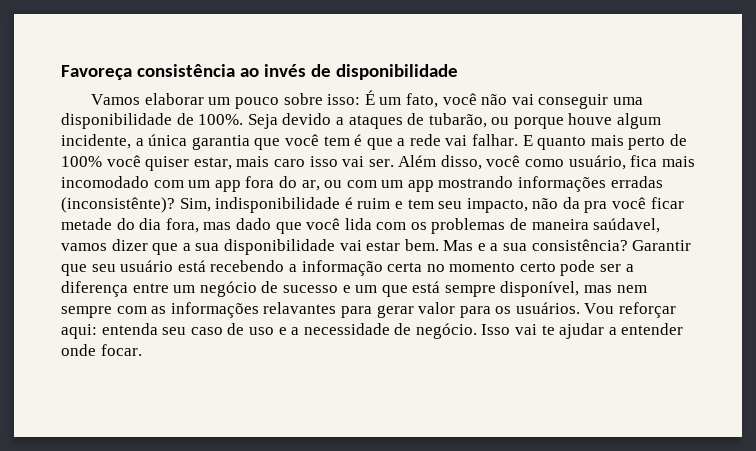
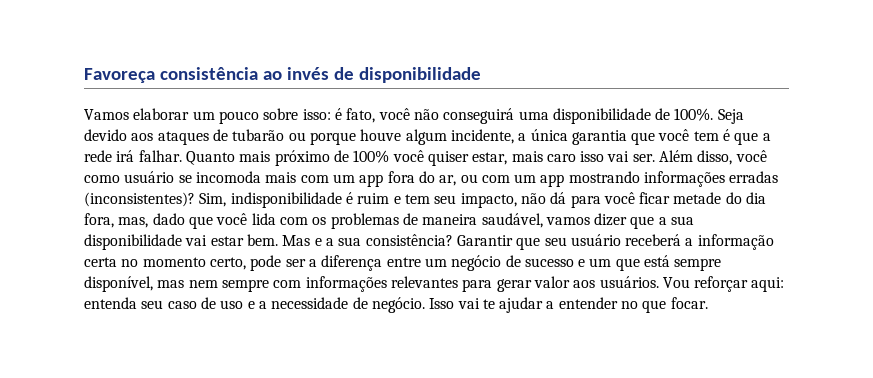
[364,90,402,105] É um -> [334,108,342,120] é
[511,94,609,109] vai conseguir -> [443,108,515,124] conseguirá
[335,117,344,125] a -> [131,133,154,141] aos
[428,113,487,128] tubarão, -> [232,129,285,141] tubarão
[445,134,666,150] vai falhar. E quanto mais perto -> [116,150,330,166] irá falhar. Quanto mais próximo
[568,155,695,170] [61,176,149,188] usuário, fica mais incomodado -> [124,171,297,183] usuário se incomoda mais
[61,197,175,213] (inconsistênte)? -> [84,192,195,207] (inconsistentes)?
[562,197,608,213] da pra -> [550,192,601,208] dá para
[203,222,232,230] mas -> [118,217,149,228] mas,
[593,218,661,233] saúdavel, -> [481,213,543,228] saudável,
[177,260,285,272] está recebendo -> [625,234,682,246] receberá
[519,262,556,272] certo -> [209,257,246,270] certo,
[151,302,337,318] as informações relavantes -> [305,276,458,292] informações relevantes
[459,306,512,318] para os -> [573,280,596,288] aos
[61,344,96,356] onde -> [621,300,667,313] no que

